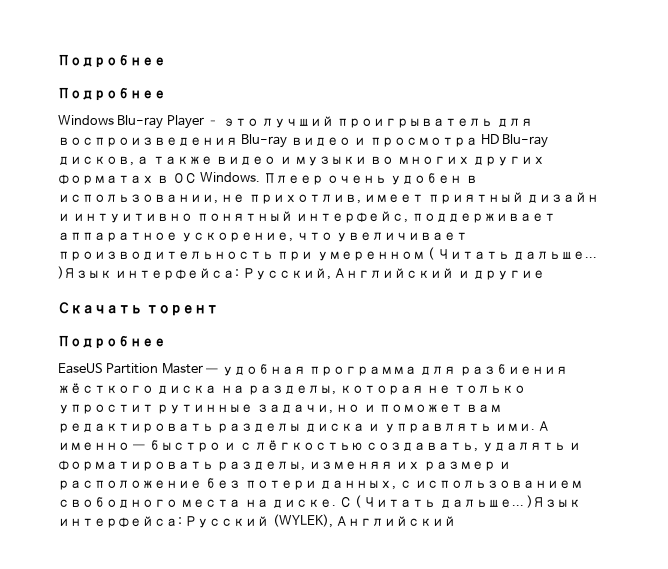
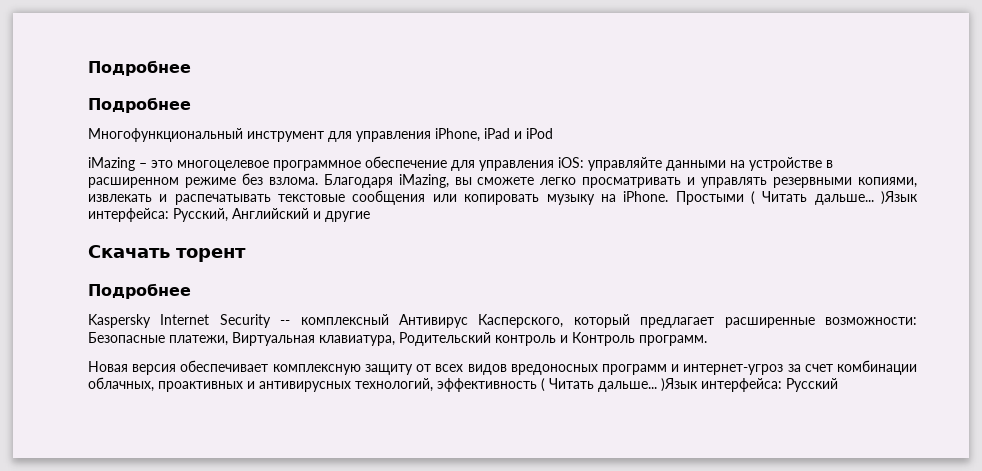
[58,115,533,129] [58,134,549,148] [58,156,545,166] [58,172,478,185] [58,192,599,204] [58,211,556,223] [58,232,469,242] [58,251,425,261] Windows Blu-ray Player – это лучший проигрыватель для воспроизведения Blu-ray видео и просмотра HD Blu-ray дисков, а также видео и музыки во многих других форматах в ОС Windows. Плеер очень удобен в использовании, не прихотлив, имеет приятный дизайн и интуитивно понятный интерфейс, поддерживает аппаратное ускорение, что увеличивает производительность при умеренном -> [88,128,553,142] [88,156,833,171] [88,173,917,188] [88,190,744,205] Многофункциональный инструмент для управления iPhone, iPad и iPod // iMazing – это многоцелевое программное обеспечение для управления iOS: управляйте данными на устройстве в расширенном режиме без взлома. Благодаря iMazing, вы сможете легко просматривать и управлять резервными копиями, извлекать и распечатывать текстовые сообщения или копировать музыку на iPhone. Простыми
[58,363,568,376] [58,383,527,395] [58,404,503,414] [58,421,551,433] [58,440,581,452] [58,460,511,471] [58,478,583,490] [58,497,352,508] EaseUS Partition Master — удобная программа для разбиения жёсткого диска на разделы, которая не только упростит рутинные задачи, но и поможет вам редактировать разделы диска и управлять ими. А именно — быстро и с лёгкостью создавать, удалять и форматировать разделы, изменяя их размер и расположение без потери данных, с использованием свободного места на диске. С -> [88,314,917,328] [88,332,707,346] [88,360,917,375] [88,377,537,392] Kaspersky Internet Security -- комплексный Антивирус Касперского, который предлагает расширенные возможности: Безопасные платежи, Виртуальная клавиатура, Родительский контроль и Контроль программ. // Новая версия обеспечивает комплексную защиту от всех видов вредоносных программ и интернет-угроз за счет комбинации облачных, проактивных и антивирусных технологий, эффективность
[272,514,457,528] (WYLEK), Английский -> (838, 385) none

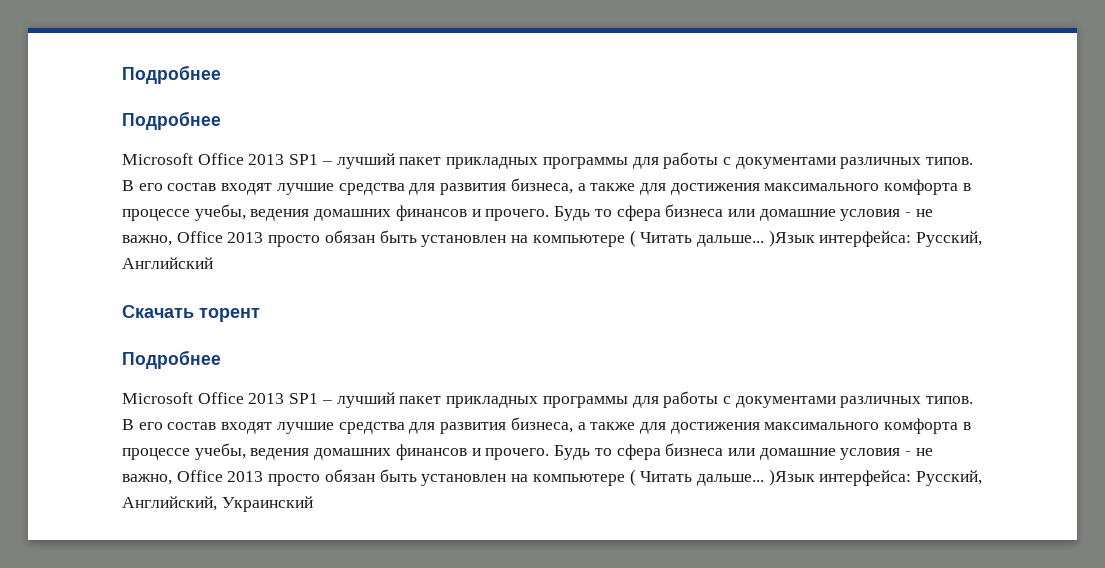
[88,128,553,142] [88,156,833,171] [88,173,917,188] [88,190,744,205] Многофункциональный инструмент для управления iPhone, iPad и iPod // iMazing – это многоцелевое программное обеспечение для управления iOS: управляйте данными на устройстве в расширенном режиме без взлома. Благодаря iMazing, вы сможете легко просматривать и управлять резервными копиями, извлекать и распечатывать текстовые сообщения или копировать музыку на iPhone. Простыми -> [122,152,974,169] [122,178,971,195] [122,204,933,221] [122,230,625,247] Microsoft Office 2013 SP1 – лучший пакет прикладных программы для работы с документами различных типов. В его состав входят лучшие средства для развития бизнеса, а также для достижения максимального комфорта в процессе учебы, ведения домашних финансов и прочего. Будь то сфера бизнеса или домашние условия - не важно, Office 2013 просто обязан быть установлен на компьютере
[313,211,370,222] и другие -> (213, 263) none
[88,314,917,328] [88,332,707,346] [88,360,917,375] [88,377,838,392] Kaspersky Internet Security -- комплексный Антивирус Касперского, который предлагает расширенные возможности: Безопасные платежи, Виртуальная клавиатура, Родительский контроль и Контроль программ. // Новая версия обеспечивает комплексную защиту от всех видов вредоносных программ и интернет-угроз за счет комбинации облачных, проактивных и антивирусных технологий, эффективность ( Читать дальше... )Язык интерфейса: Русский -> [122,391,974,408] [122,417,971,434] [122,443,933,460] [122,469,983,486] [122,496,313,512] Microsoft Office 2013 SP1 – лучший пакет прикладных программы для работы с документами различных типов. В его состав входят лучшие средства для развития бизнеса, а также для достижения максимального комфорта в процессе учебы, ведения домашних финансов и прочего. Будь то сфера бизнеса или домашние условия - не важно, Office 2013 просто обязан быть установлен на компьютере ( Читать дальше... )Язык интерфейса: Русский, Английский, Украинский

